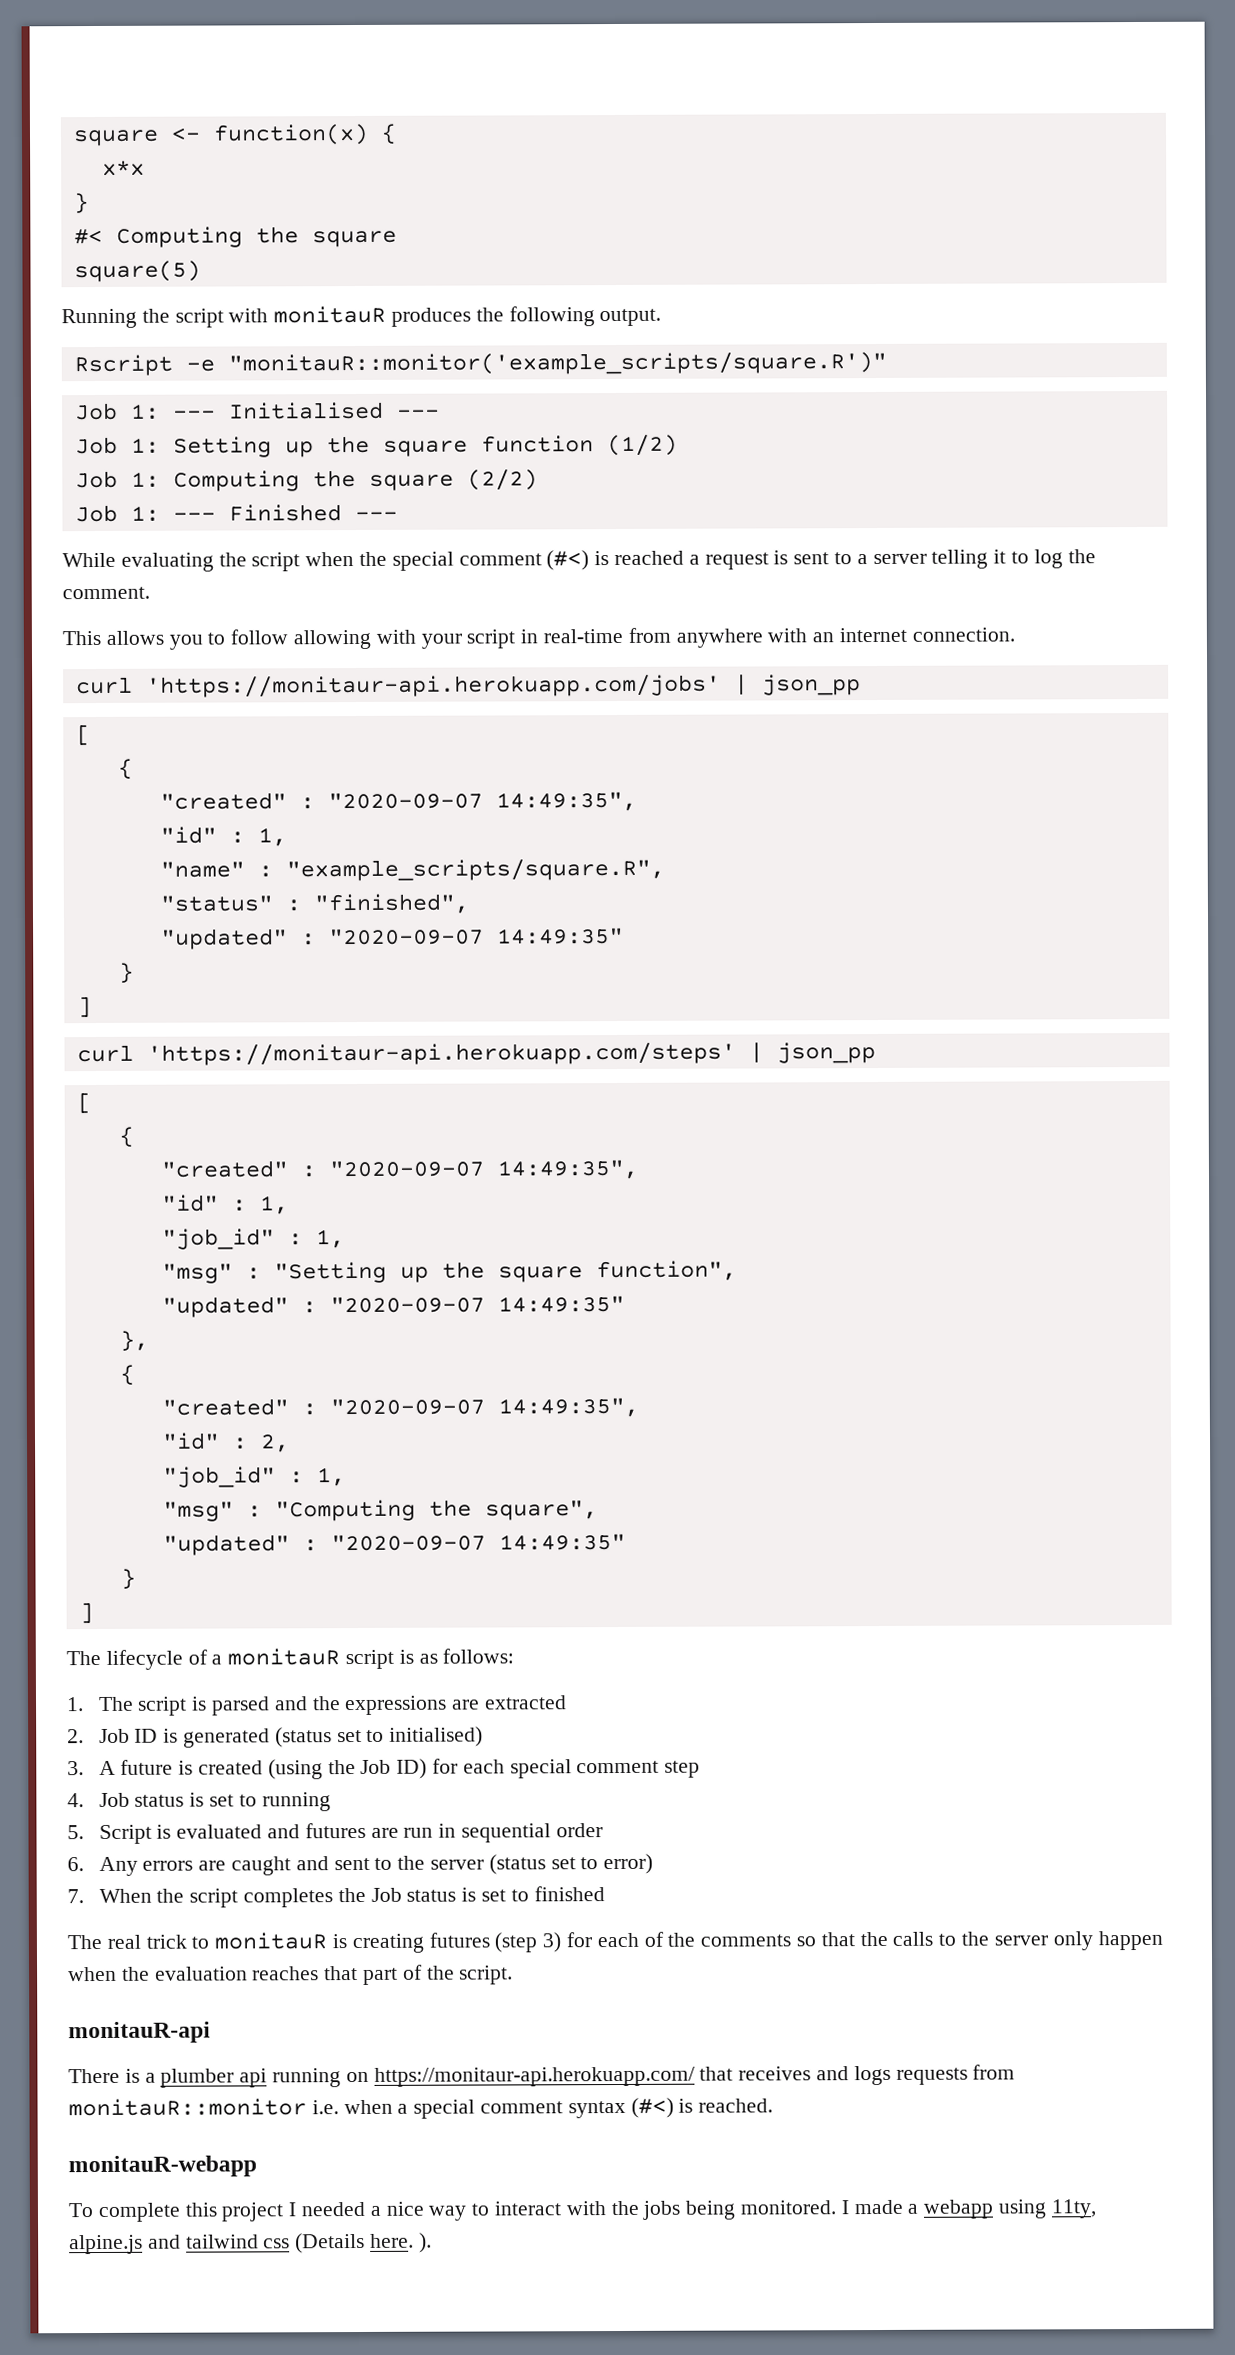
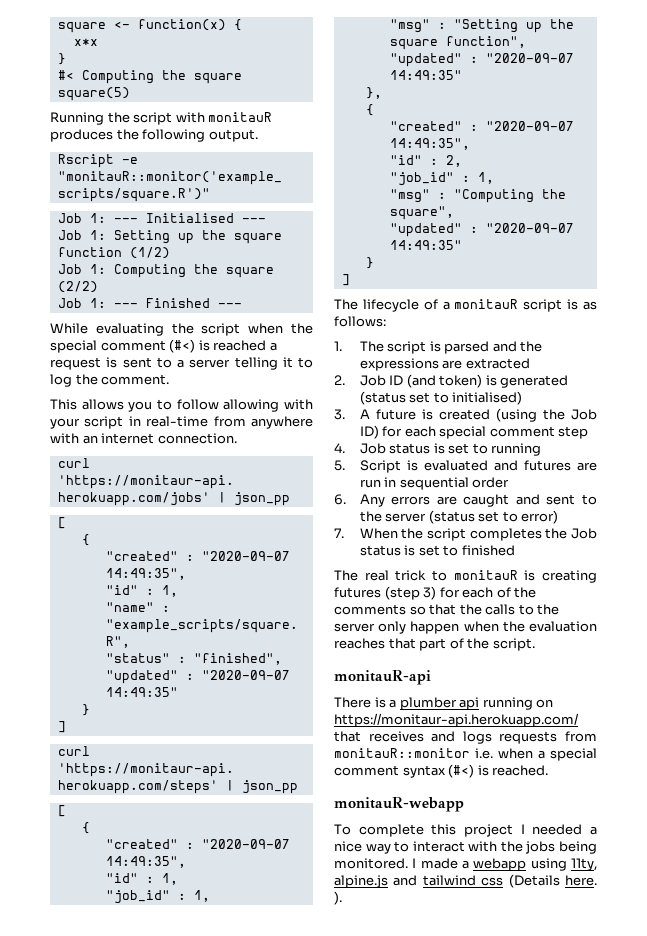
(159, 1735) none -> [406,374,483,388] (and token)

